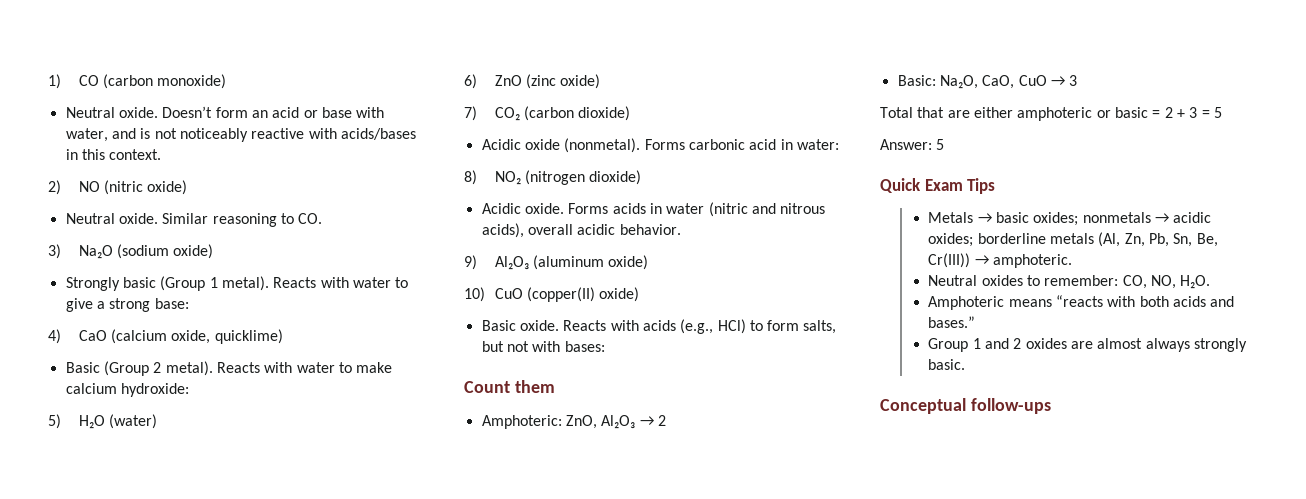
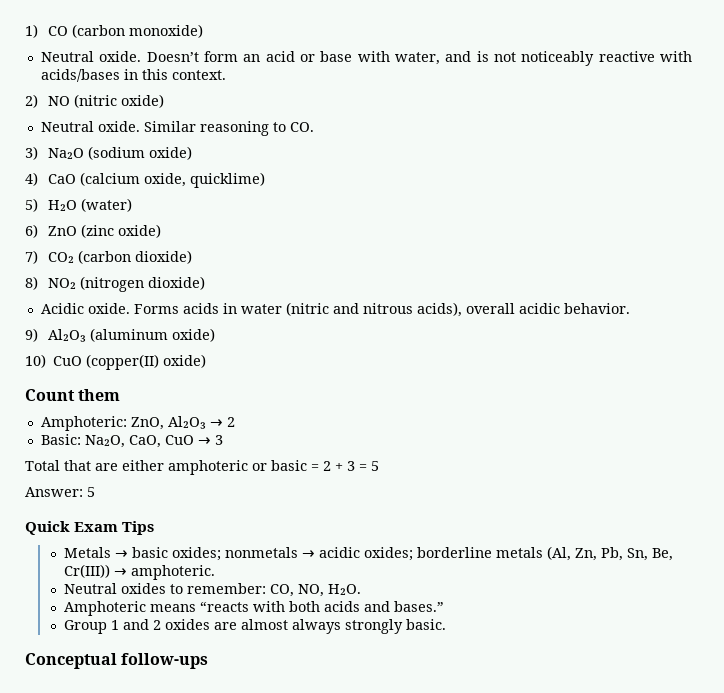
[65,276,409,291] [65,298,189,312] // Strongly basic (Group 1 metal). Reacts with water to give a strong base: -> (192, 153) none
[65,361,393,376] [65,383,189,397] // Basic (Group 2 metal). Reacts with water to make calcium hydroxide: -> (265, 180) none
[481,138,839,153] // Acidic oxide (nonmetal). Forms carbonic acid in water: -> (192, 257) none
[481,319,837,334] [481,341,605,352] // Basic oxide. Reacts with acids (e.g., HCl) to form salts, but not with bases: -> (207, 361) none

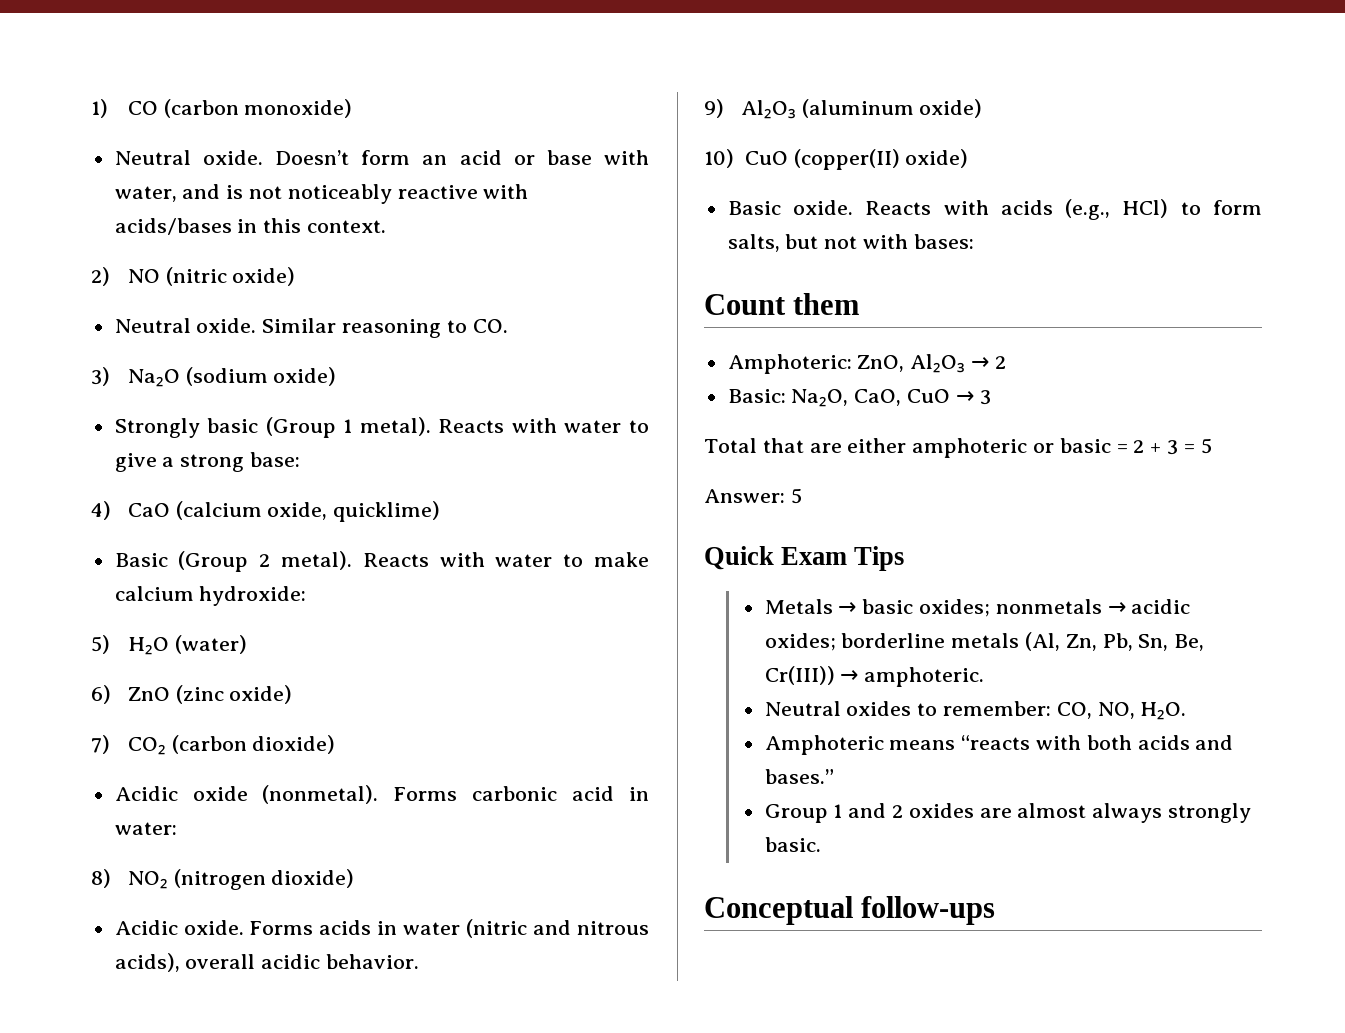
(192, 153) none -> [114,417,649,438] [114,452,301,472] // Strongly basic (Group 1 metal). Reacts with water to give a strong base:
(265, 180) none -> [114,551,649,572] [114,586,307,606] // Basic (Group 2 metal). Reacts with water to make calcium hydroxide:
(192, 257) none -> [114,785,649,804] [114,822,177,835] // Acidic oxide (nonmetal). Forms carbonic acid in water:
(207, 361) none -> [727,199,1262,220] [727,234,974,252] // Basic oxide. Reacts with acids (e.g., HCl) to form salts, but not with bases:

